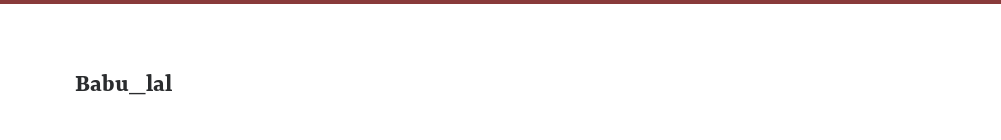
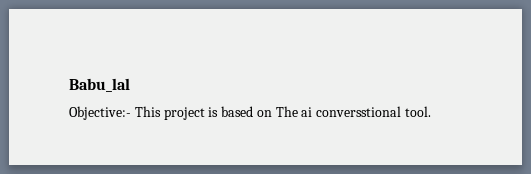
(172, 84) none -> [69,106,432,120] // Objective:- This project is based on The ai conversstional tool.

